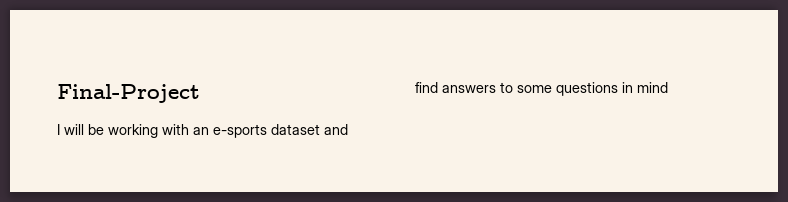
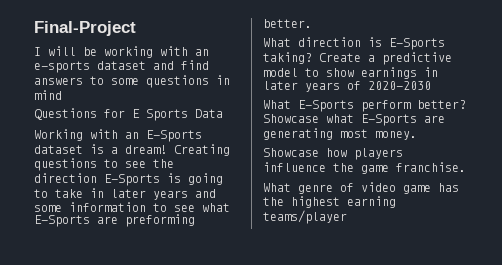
(668, 87) none -> [34,108,223,121] [34,129,202,142] [34,144,230,156] [34,158,174,171] [34,173,223,186] [34,188,216,200] [34,202,230,212] [34,214,195,227] [263,19,312,28] [263,37,445,50] [263,52,452,65] [263,67,438,79] [263,81,431,92] [263,100,466,112] [263,114,445,126] [263,128,417,140] [263,148,403,160] [263,162,466,174] [263,182,459,194] [263,196,396,208] [263,210,347,224] // Questions for E Sports Data // Working with an E-Sports dataset is a dream! Creating questions to see the direction E-Sports is going to take in later years and some information to see what E-Sports are preforming better. // What direction is E-Sports taking? Create a predictive model to show earnings in later years of 2020-2030 // What E-Sports perform better? Showcase what E-Sports are generating most money. // Showcase how players influence the game franchise. // What genre of video game has the highest earning teams/player

